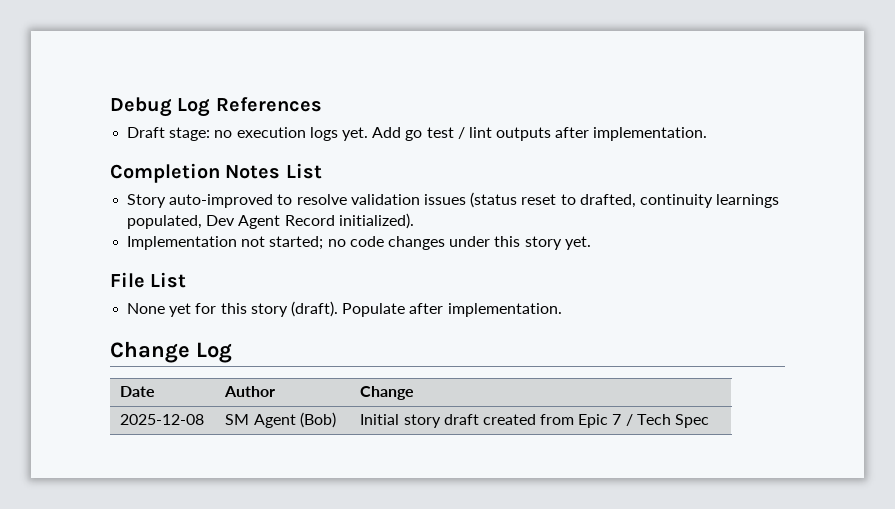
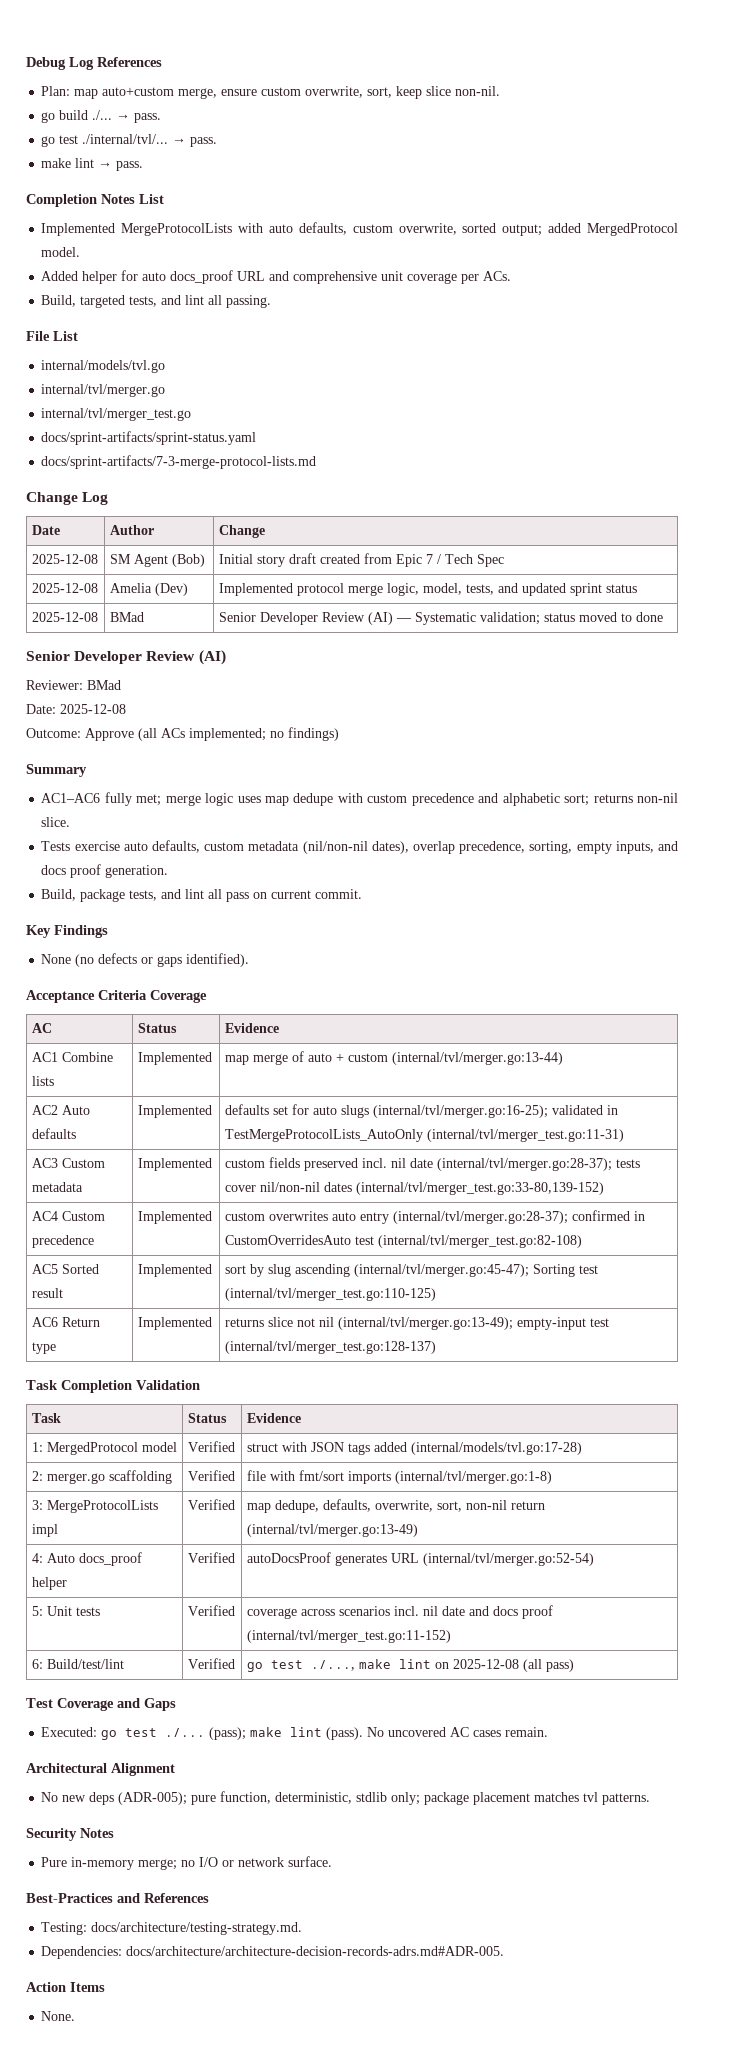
[127,127,708,141] [110,163,322,183] [127,192,780,208] [127,213,414,229] [127,236,591,250] [110,272,187,288] [127,301,562,317] Draft stage: no execution logs yet. Add go test / lint outputs after implementation. // Completion Notes List // Story auto-improved to resolve validation issues (status reset to drafted, continuity learnings populated, Dev Agent Record initialized). // Implementation not started; no code changes under this story yet. // File List // None yet for this story (draft). Populate after implementation. -> [41,86,501,99] [41,110,162,123] [41,134,218,147] [41,158,144,171] [26,194,164,207] [41,222,679,236] [41,247,81,257] [41,270,512,284] [41,295,272,308] [26,331,78,341] [41,360,166,373] [41,384,166,397] [41,408,192,421] [41,431,257,445] [41,455,317,469] Plan: map auto+custom merge, ensure custom overwrite, sort, keep slice non-nil. // go build ./... → pass. // go test ./internal/tvl/... → pass. // make lint → pass. // Completion Notes List // Implemented MergeProtocolLists with auto defaults, custom overwrite, sorted output; added MergedProtocol model. // Added helper for auto docs_proof URL and comprehensive unit coverage per ACs. // Build, targeted tests, and lint all passing. // File List // internal/models/tvl.go // internal/tvl/merger.go // internal/tvl/merger_test.go // docs/sprint-artifacts/sprint-status.yaml // docs/sprint-artifacts/7-3-merge-protocol-lists.md
(709, 421) none -> [31,583,98,593] [109,583,188,596] [218,583,637,596] [31,612,98,622] [109,612,144,622] [218,612,663,625] [26,650,226,665] [26,680,121,690] [26,704,126,714] [26,727,339,741] [26,764,87,777] [41,792,679,806] [41,817,71,827] [41,840,678,854] [41,864,169,878] [41,889,363,902] [26,925,108,938] [41,953,250,967] [26,990,207,1003] [31,1023,52,1033] [137,1023,177,1033] [224,1023,279,1033] [31,1052,113,1062] [31,1076,54,1086] [137,1052,212,1065] [224,1051,563,1065] [31,1105,90,1115] [31,1128,76,1139] [137,1105,212,1118] [224,1104,618,1118] [224,1129,624,1142] [31,1158,105,1168] [31,1182,83,1192] [137,1158,212,1171] [224,1157,640,1171] [224,1182,604,1195] [31,1211,105,1221] [31,1235,94,1248] [137,1211,212,1224] [224,1210,645,1224] [224,1235,582,1248] [31,1264,99,1274] [31,1288,63,1298] [137,1264,212,1277] [224,1264,598,1277] [224,1288,436,1301] [31,1317,100,1327] [31,1342,56,1354] [137,1317,212,1330] [224,1317,609,1330] [224,1341,436,1354] [26,1380,200,1393] [31,1413,61,1423] [187,1413,227,1423] [246,1413,301,1423] [31,1442,177,1455] [187,1441,235,1452] [246,1442,582,1455] [31,1470,172,1484] [187,1470,235,1481] [246,1470,552,1484] [31,1500,158,1513] [31,1524,58,1537] [187,1499,235,1510] [246,1499,545,1513] [246,1524,418,1537] [31,1552,142,1566] [31,1577,67,1590] [187,1552,235,1563] [246,1552,594,1566] [31,1606,100,1616] [187,1605,235,1616] [246,1605,553,1619] [246,1630,451,1643] [31,1659,124,1669] [187,1658,235,1669] [246,1659,574,1672] [26,1698,176,1711] [41,1727,549,1740] [26,1763,175,1776] [41,1791,651,1805] [26,1828,114,1841] [41,1856,333,1870] [26,1893,209,1903] [41,1922,303,1935] [41,1946,505,1959] [26,1982,105,1992] [41,2011,76,2021] // 2025-12-08 | Amelia (Dev) | Implemented protocol merge logic, model, tests, and updated sprint status // 2025-12-08 | BMad | Senior Developer Review (AI) — Systematic validation; status moved to done // Senior Developer Review (AI) // Reviewer: BMad // Date: 2025-12-08 // Outcome: Approve (all ACs implemented; no findings) // Summary // AC1–AC6 fully met; merge logic uses map dedupe with custom precedence and alphabetic sort; returns non-nil slice. // Tests exercise auto defaults, custom metadata (nil/non-nil dates), overlap precedence, sorting, empty inputs, and docs proof generation. // Build, package tests, and lint all pass on current commit. // Key Findings // None (no defects or gaps identified). // Acceptance Criteria Coverage // AC | Status | Evidence // AC1 Combine lists | Implemented | map merge of auto + custom (internal/tvl/merger.go:13-44) // AC2 Auto defaults | Implemented | defaults set for auto slugs (internal/tvl/merger.go:16-25); validated in TestMergeProtocolLists_AutoOnly (internal/tvl/merger_test.go:11-31) // AC3 Custom metadata | Implemented | custom fields preserved incl. nil date (internal/tvl/merger.go:28-37); tests cover nil/non-nil dates (internal/tvl/merger_test.go:33-80,139-152) // AC4 Custom precedence | Implemented | custom overwrites auto entry (internal/tvl/merger.go:28-37); confirmed in CustomOverridesAuto test (internal/tvl/merger_test.go:82-108) // AC5 Sorted result | Implemented | sort by slug ascending (internal/tvl/merger.go:45-47); Sorting test (internal/tvl/merger_test.go:110-125) // AC6 Return type | Implemented | returns slice not nil (internal/tvl/merger.go:13-49); empty-input test (internal/tvl/merger_test.go:128-137) // Task Completion Validation // Task | Status | Evidence // 1: MergedProtocol model | Verified | struct with JSON tags added (internal/models/tvl.go:17-28) // 2: merger.go scaffolding | Verified | file with fmt/sort imports (internal/tvl/merger.go:1-8) // 3: MergeProtocolLists impl | Verified | map dedupe, defaults, overwrite, sort, non-nil return (internal/tvl/merger.go:13-49) // 4: Auto docs_proof helper | Verified | autoDocsProof generates URL (internal/tvl/merger.go:52-54) // 5: Unit tests | Verified | coverage across scenarios incl. nil date and docs proof (internal/tvl/merger_test.go:11-152) // 6: Build/test/lint | Verified | go test ./..., make lint on 2025-12-08 (all pass) // Test Coverage and Gaps // Executed: go test ./... (pass); make lint (pass). No uncovered AC cases remain. // Architectural Alignment // No new deps (ADR-005); pure function, deterministic, stdlib only; package placement matches tvl patterns. // Security Notes // Pure in-memory merge; no I/O or network surface. // Best-Practices and References // Testing: docs/architecture/testing-strategy.md. // Dependencies: docs/architecture/architecture-decision-records-adrs.md#ADR-005. // Action Items // None.

